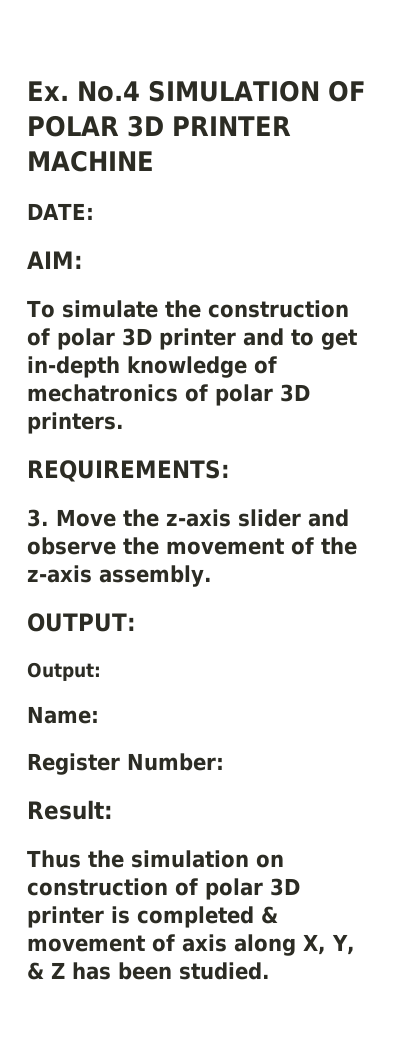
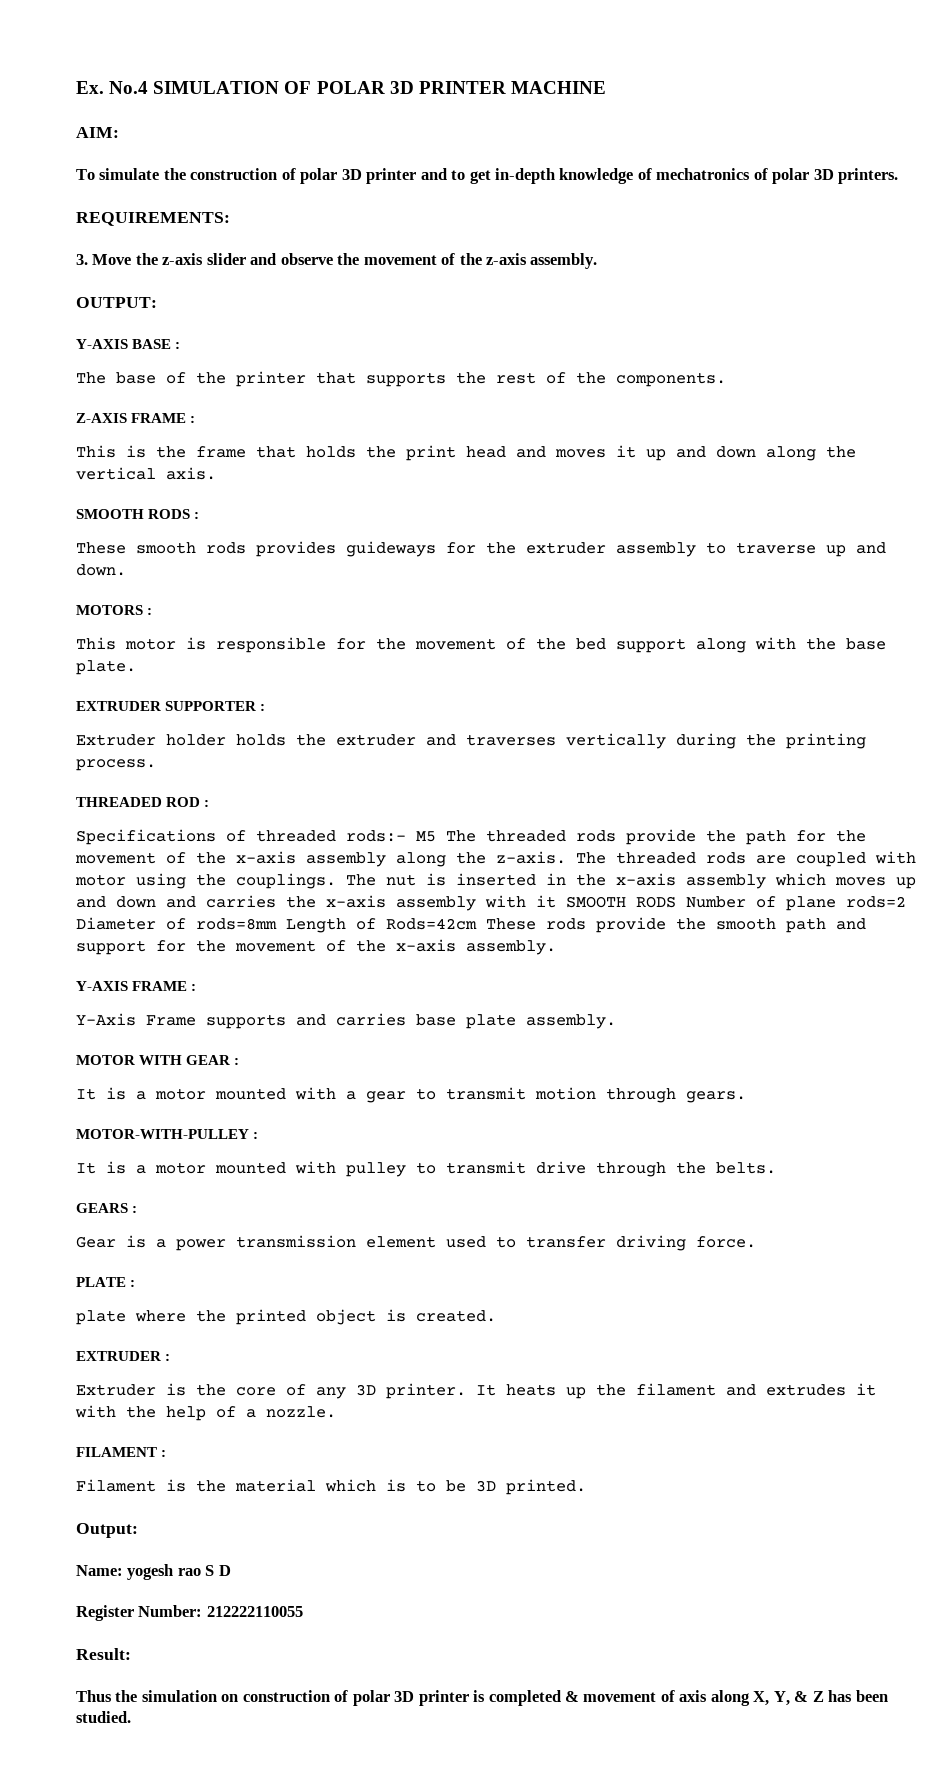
[27,203,94,220] // DATE: -> (606, 87) none
[27,662,101,681] [27,706,99,724] Output: // Name: -> [76,339,181,349] [76,371,726,387] [76,413,196,423] [76,445,856,461] [76,467,216,480] [76,509,200,519] [76,541,886,557] [76,564,126,576] [76,605,153,615] [76,637,886,653] [76,660,136,675] [76,701,266,711] [76,733,866,749] [76,759,156,771] [76,797,210,807] [76,829,866,845] [75,851,916,867] [75,873,916,889] [76,895,906,911] [76,917,866,933] [76,939,556,955] [76,981,197,991] [76,1013,616,1029] [76,1055,240,1065] [76,1087,746,1103] [76,1129,259,1139] [76,1161,776,1177] [76,1203,138,1213] [76,1235,756,1251] [76,1277,136,1287] [76,1309,496,1325] [76,1351,171,1361] [76,1383,876,1399] [75,1405,336,1421] [76,1447,167,1457] [76,1479,586,1495] [76,1523,138,1538] [76,1564,231,1580] Y-AXIS BASE : // The base of the printer that supports the rest of the components. // Z-AXIS FRAME : // This is the frame that holds the print head and moves it up and down along the vertical axis. // SMOOTH RODS : // These smooth rods provides guideways for the extruder assembly to traverse up and down. // MOTORS : // This motor is responsible for the movement of the bed support along with the base plate. // EXTRUDER SUPPORTER : // Extruder holder holds the extruder and traverses vertically during the printing process. // THREADED ROD : // Specifications of threaded rods:- M5 The threaded rods provide the path for the movement of the x-axis assembly along the z-axis. The threaded rods are coupled with motor using the couplings. The nut is inserted in the x-axis assembly which moves up and down and carries the x-axis assembly with it SMOOTH RODS Number of plane rods=2 Diameter of rods=8mm Length of Rods=42cm These rods provide the smooth path and support for the movement of the x-axis assembly. // Y-AXIS FRAME : // Y-Axis Frame supports and carries base plate assembly. // MOTOR WITH GEAR : // It is a motor mounted with a gear to transmit motion through gears. // MOTOR-WITH-PULLEY : // It is a motor mounted with pulley to transmit drive through the belts. // GEARS : // Gear is a power transmission element used to transfer driving force. // PLATE : // plate where the printed object is created. // EXTRUDER : // Extruder is the core of any 3D printer. It heats up the filament and extrudes it with the help of a nozzle. // FILAMENT : // Filament is the material which is to be 3D printed. // Output: // Name: yogesh rao S D
(224, 762) none -> [206,1606,303,1617] 212222110055

